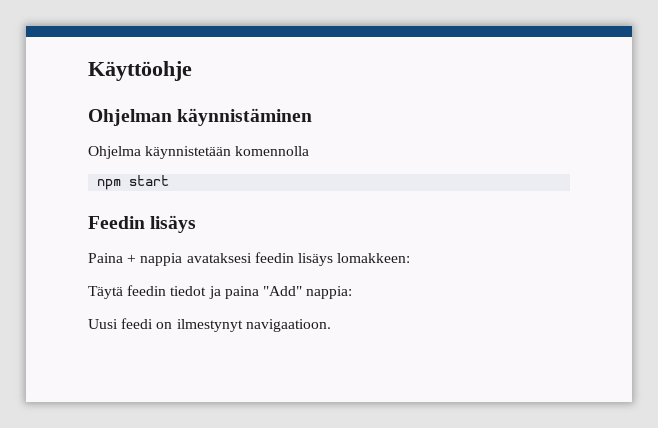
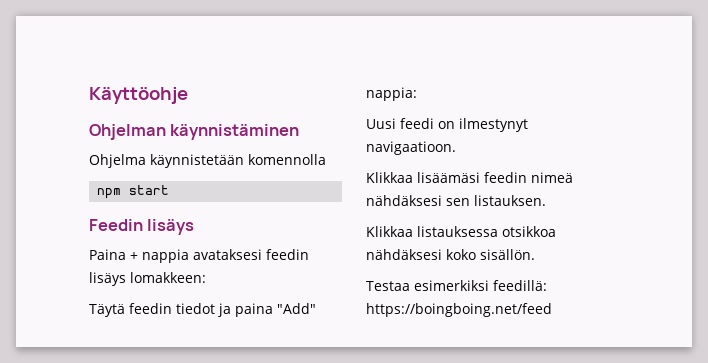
(331, 325) none -> [366,172,573,183] [366,195,546,206] [366,226,556,237] [366,249,535,260] [366,280,547,291] [366,303,552,317] // Klikkaa lisäämäsi feedin nimeä nähdäksesi sen listauksen. // Klikkaa listauksessa otsikkoa nähdäksesi koko sisällön. // Testaa esimerkiksi feedillä: https://boingboing.net/feed

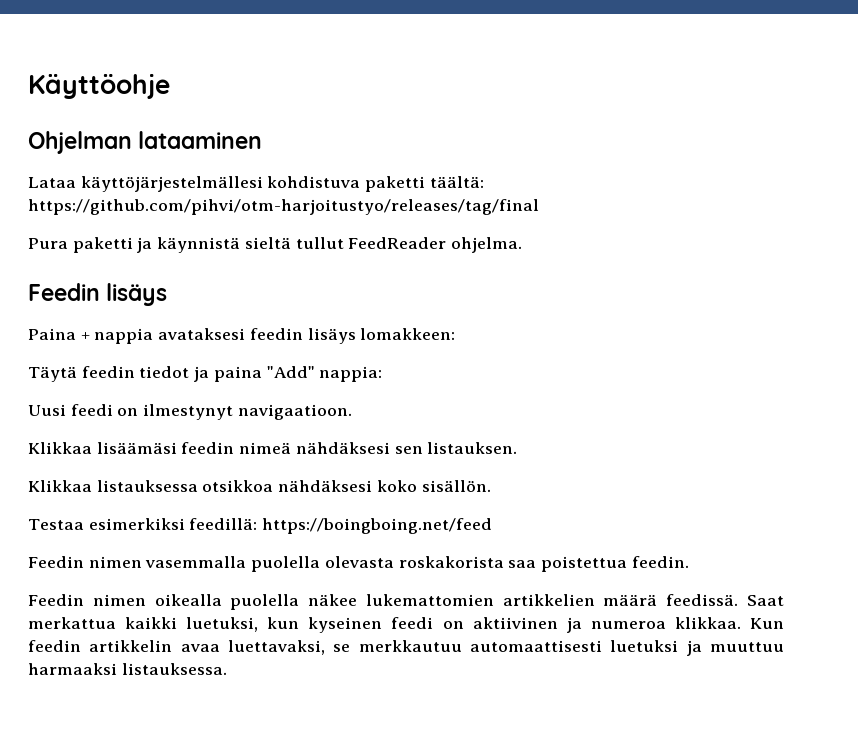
[170,124,300,140] [89,154,326,168] [97,185,170,199] käynnistäminen // Ohjelma käynnistetään komennolla // npm start -> [138,131,263,149] [28,176,484,192] [28,199,539,215] [28,237,523,253] lataaminen // Lataa käyttöjärjestelmällesi kohdistuva paketti täältä: https://github.com/pihvi/otm-harjoitustyo/releases/tag/final // Pura paketti ja käynnistä sieltä tullut FeedReader ohjelma.
(552, 310) none -> [28,556,689,572] [28,594,785,610] [28,617,784,633] [28,640,785,656] [28,663,227,675] // Feedin nimen vasemmalla puolella olevasta roskakorista saa poistettua feedin. // Feedin nimen oikealla puolella näkee lukemattomien artikkelien määrä feedissä. Saat merkattua kaikki luetuksi, kun kyseinen feedi on aktiivinen ja numeroa klikkaa. Kun feedin artikkelin avaa luettavaksi, se merkkautuu automaattisesti luetuksi ja muuttuu harmaaksi listauksessa.

